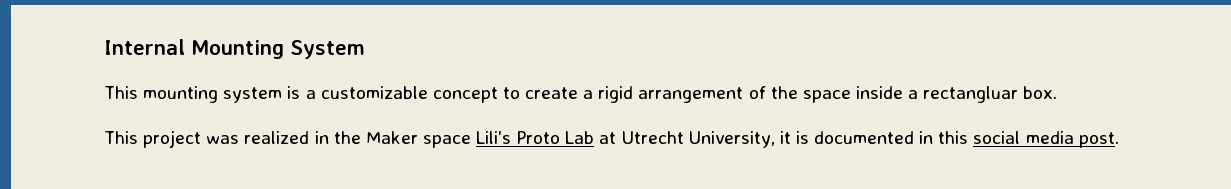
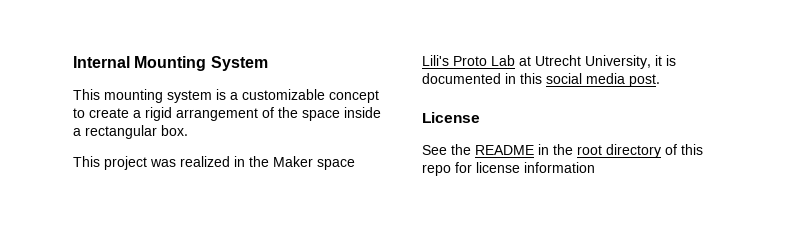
[923,86,1019,103] rectangluar -> [85,125,157,139] rectangular
(1119, 140) none -> [422,112,480,123] [422,144,703,158] [422,162,595,176] // License // See the README in the root directory of this repo for license information

